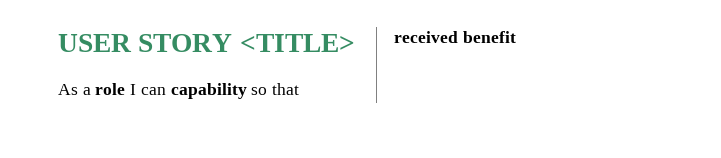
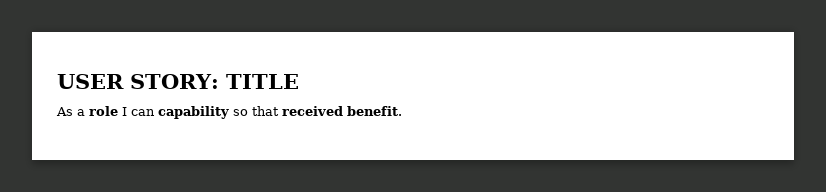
[138,34,355,52] STORY <TITLE> -> [130,74,299,89] STORY: TITLE
[462,31,516,43] benefit -> [347,106,402,116] benefit.

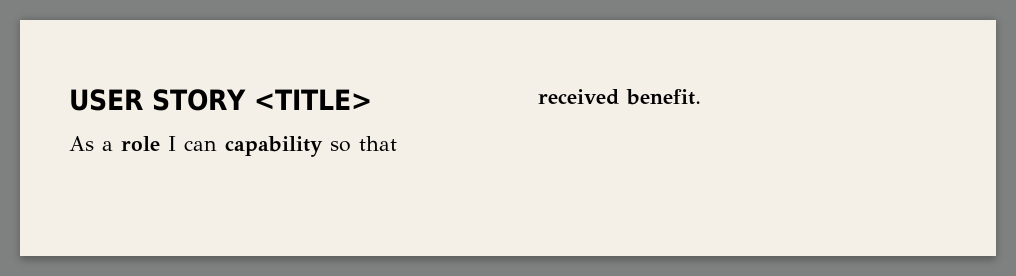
[130,74,299,89] STORY: TITLE -> [152,89,372,111] STORY <TITLE>

